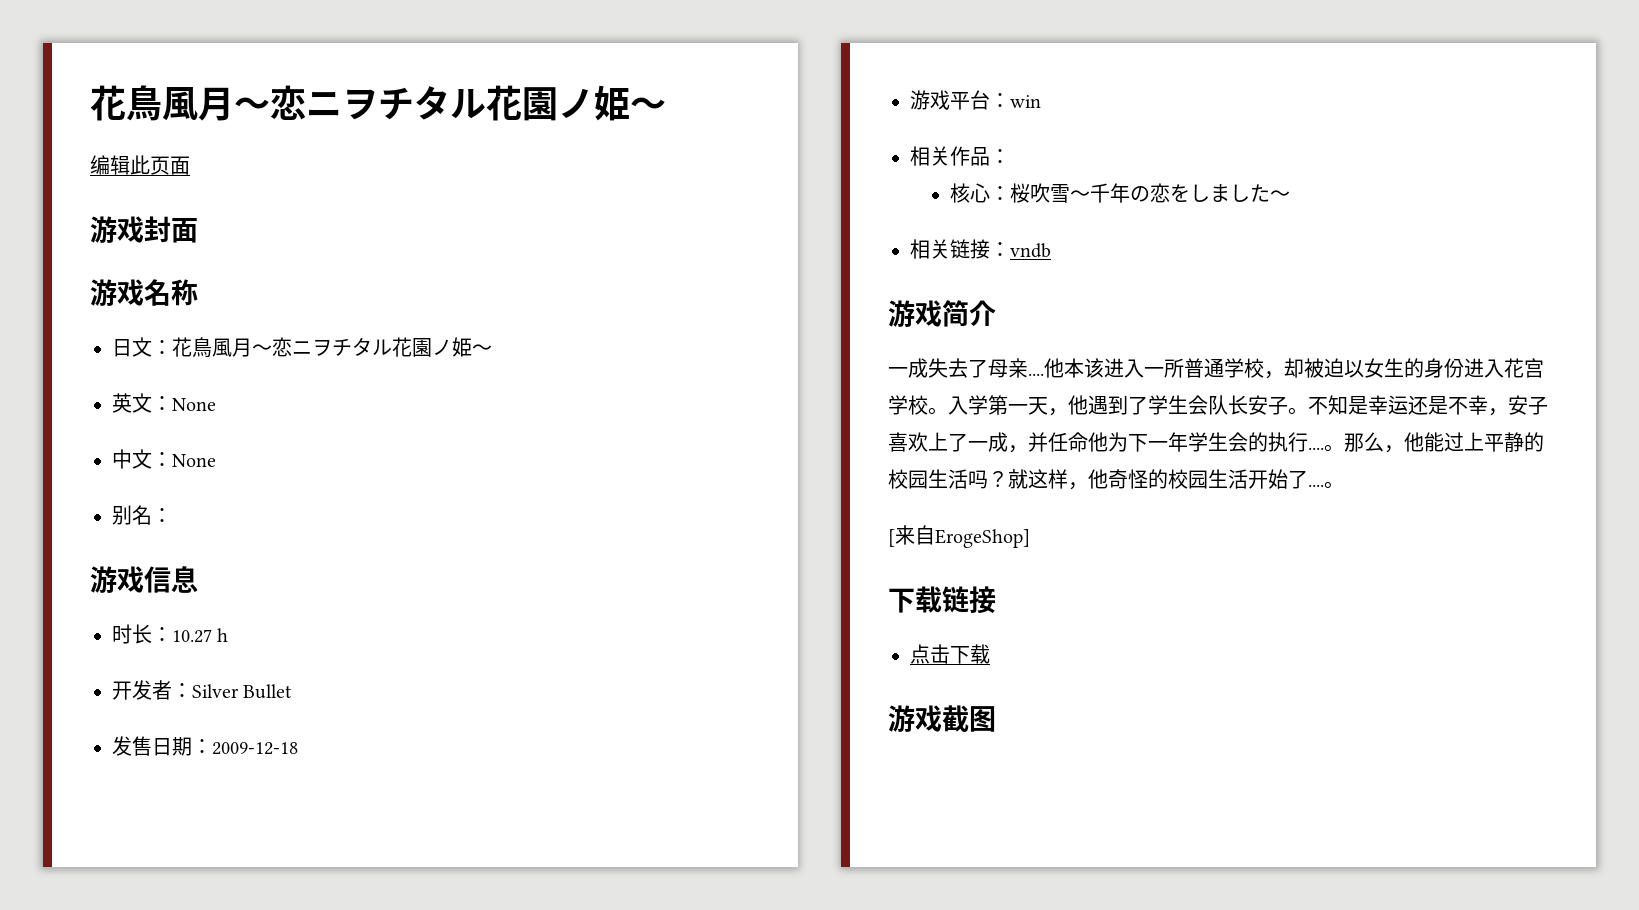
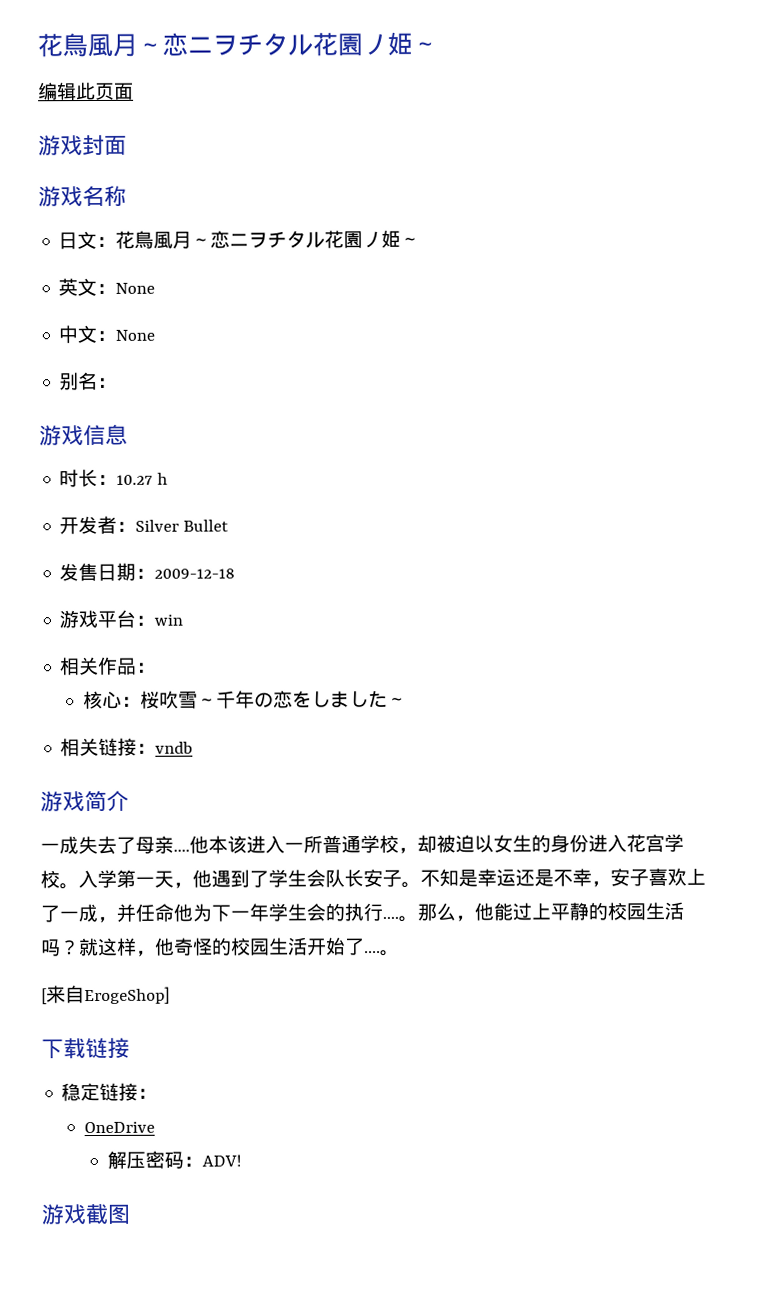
[910,644,990,664] 点击下载 -> [61,1082,158,1102] [83,1121,155,1134] [106,1150,242,1169] 稳定链接： // OneDrive // 解压密码：ADV!

